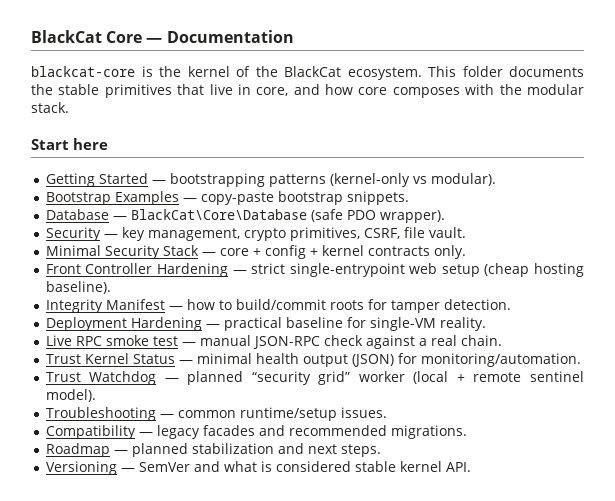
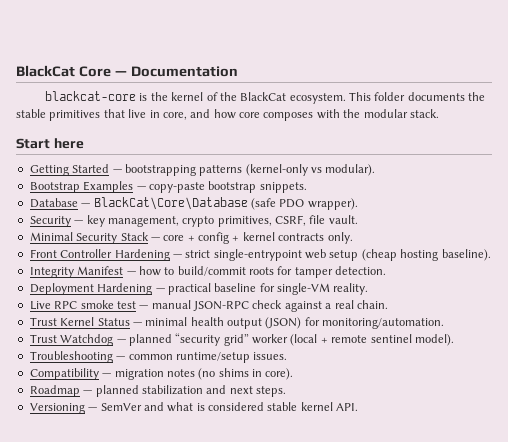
[156,425,467,439] legacy facades and recommended migrations. -> [114,368,294,380] migration notes (no shims in core).

